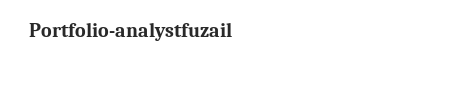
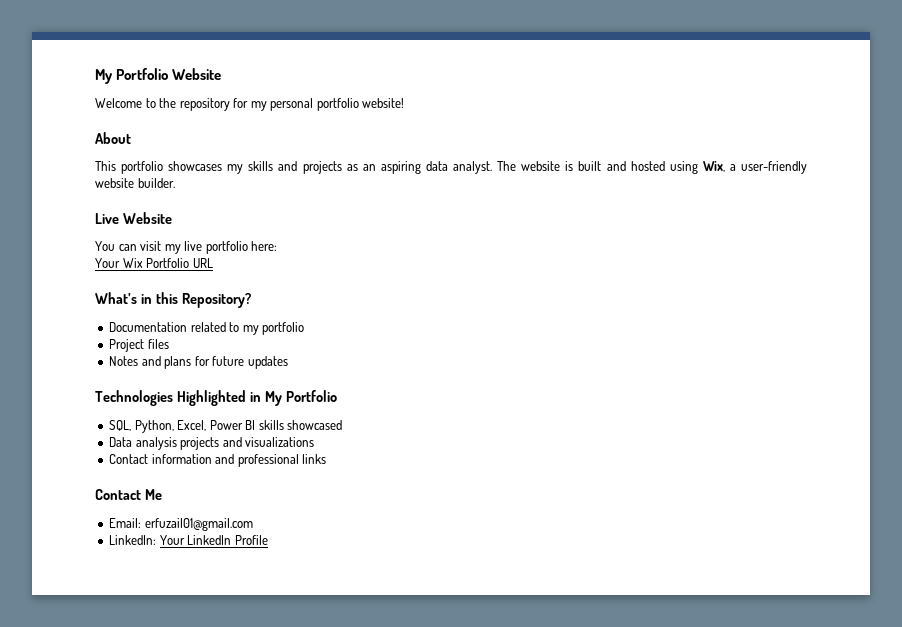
[29,22,232,41] Portfolio-analystfuzail -> [95,68,222,84] [95,98,405,111] [95,132,131,144] [95,161,807,174] [95,178,175,188] [95,212,172,224] [95,241,278,254] [95,258,213,268] [95,292,251,308] [109,322,305,335] [109,339,169,352] [109,356,288,369] [95,390,337,406] [109,420,343,433] [109,437,315,450] [109,454,327,467] [95,489,162,500] [109,518,253,531] [109,535,268,545] My Portfolio Website // Welcome to the repository for my personal portfolio website! // About // This portfolio showcases my skills and projects as an aspiring data analyst. The website is built and hosted using Wix, a user-friendly website builder. // Live Website // You can visit my live portfolio here: // Your Wix Portfolio URL // What’s in this Repository? // Documentation related to my portfolio // Project files // Notes and plans for future updates // Technologies Highlighted in My Portfolio // SQL, Python, Excel, Power BI skills showcased // Data analysis projects and visualizations // Contact information and professional links // Contact Me // Email: erfuzail01@gmail.com // LinkedIn: Your LinkedIn Profile

